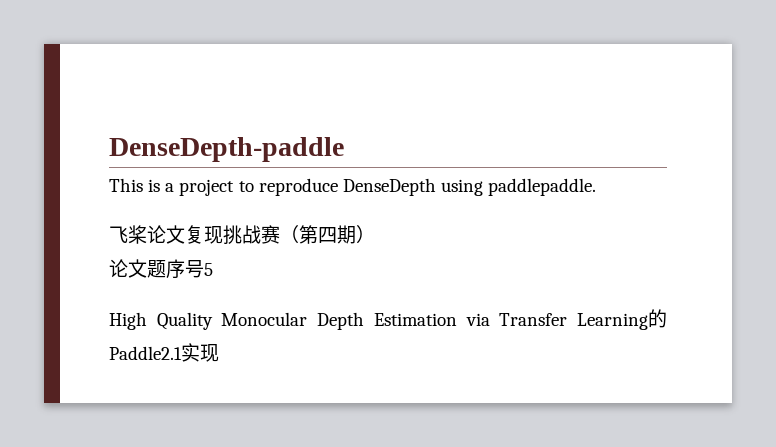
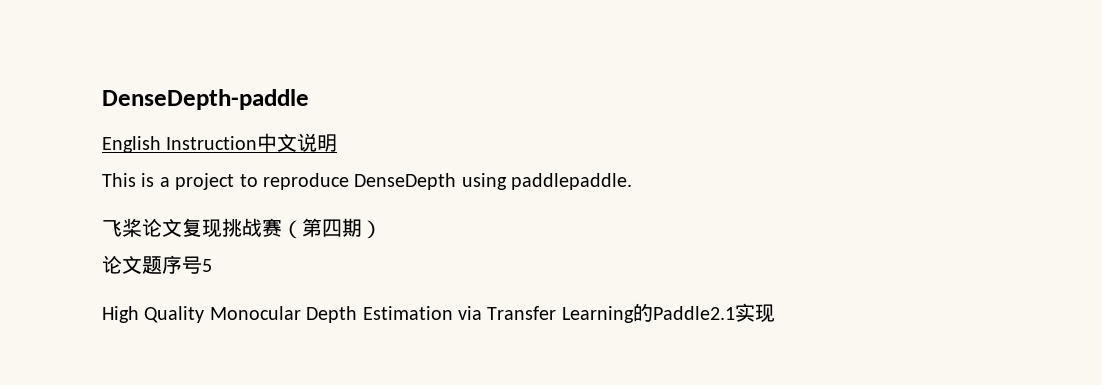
(344, 149) none -> [102,133,338,153] // English Instruction中文说明

